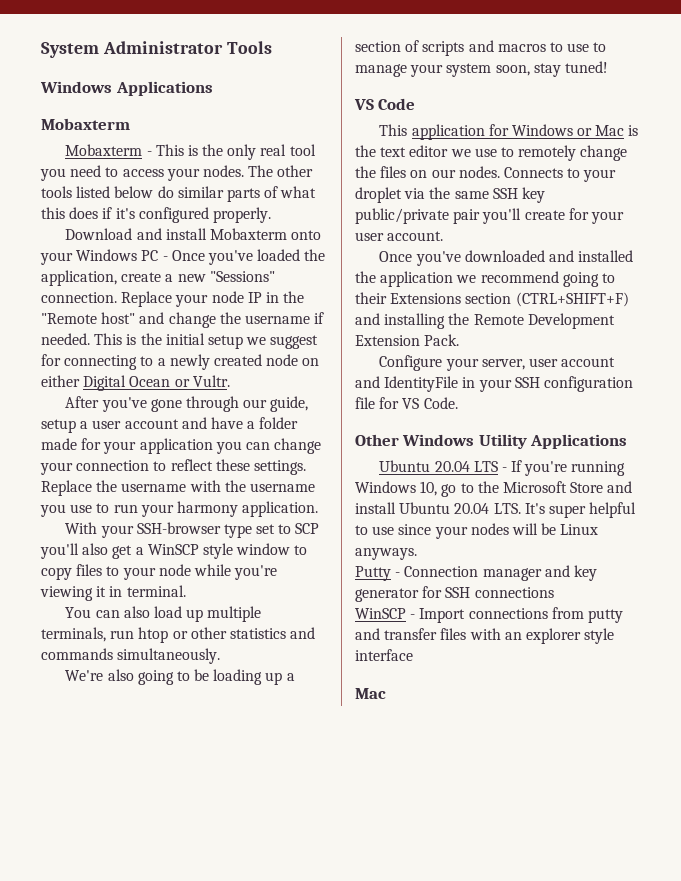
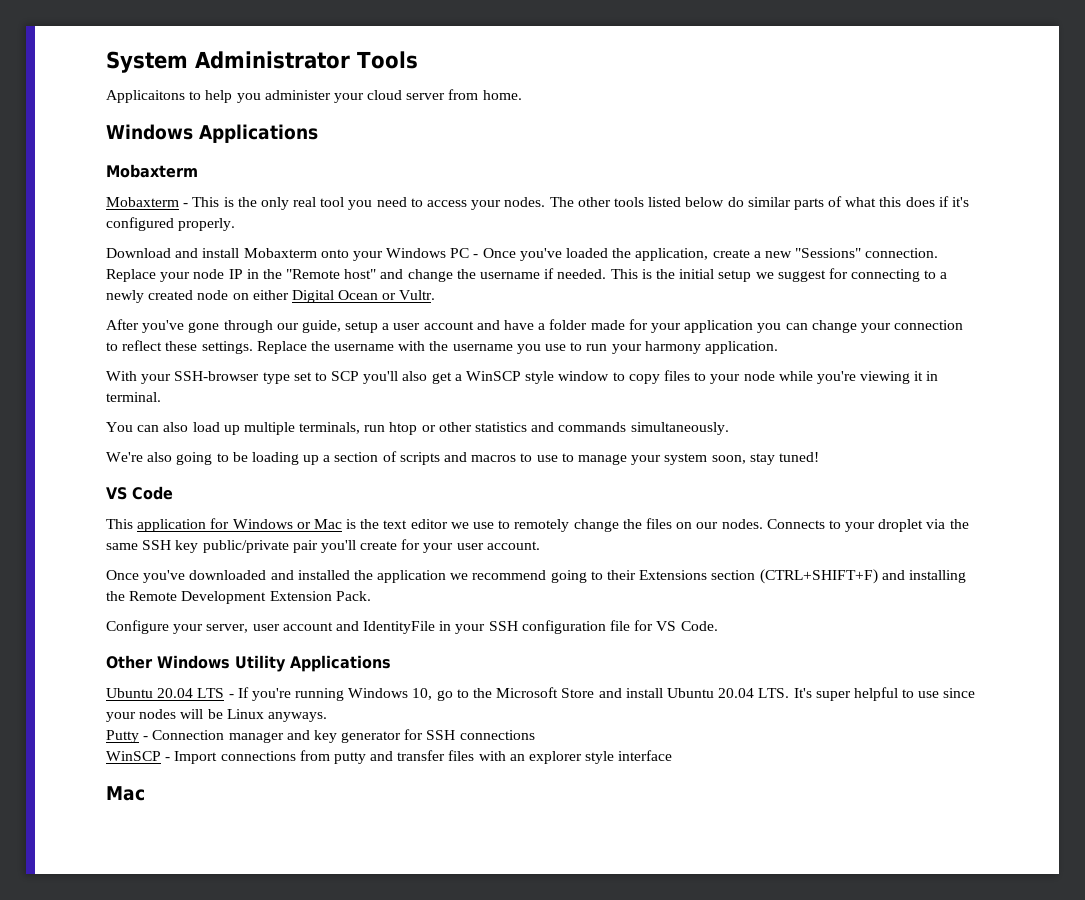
(272, 47) none -> [106,89,522,103] // Applicaitons to help you administer your cloud server from home.

